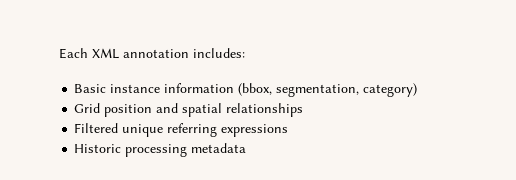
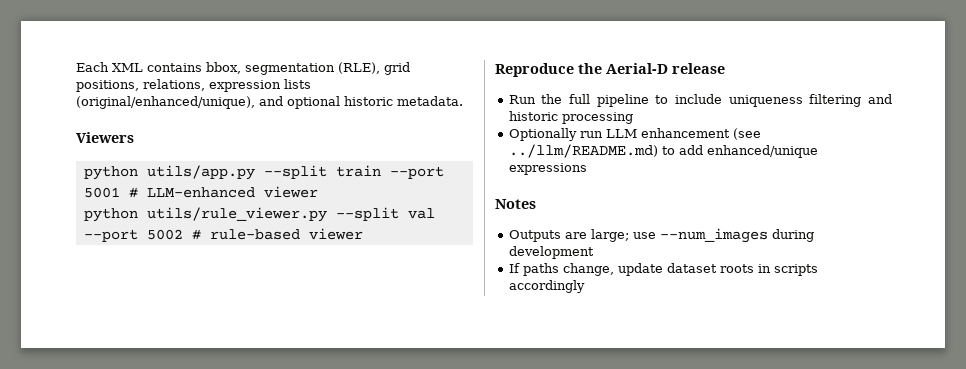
[123,48,245,58] [74,83,418,97] [74,103,304,117] [74,123,289,137] [74,143,247,157] annotation includes: // Basic instance information (bbox, segmentation, category) // Grid position and spatial relationships // Filtered unique referring expressions // Historic processing metadata -> [147,62,410,75] [76,79,311,92] [76,96,463,109] [76,132,134,143] [83,165,444,180] [83,186,318,198] [83,207,435,222] [83,228,363,242] [495,63,725,77] [508,94,892,107] [508,111,633,124] [508,128,761,141] [508,144,818,158] [508,163,587,175] [495,199,536,209] [508,228,814,243] [508,246,594,259] [508,263,818,276] [508,280,585,293] contains bbox, segmentation (RLE), grid positions, relations, expression lists (original/enhanced/unique), and optional historic metadata. // Viewers // python utils/app.py --split train --port 5001 # LLM‑enhanced viewer // python utils/rule_viewer.py --split val --port 5002 # rule‑based viewer // Reproduce the Aerial‑D release // Run the full pipeline to include uniqueness filtering and historic processing // Optionally run LLM enhancement (see ../llm/README.md) to add enhanced/unique expressions // Notes // Outputs are large; use --num_images during development // If paths change, update dataset roots in scripts accordingly

